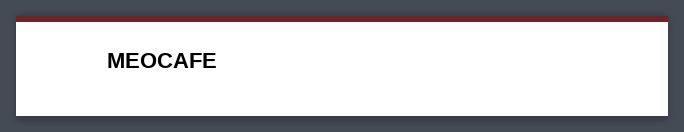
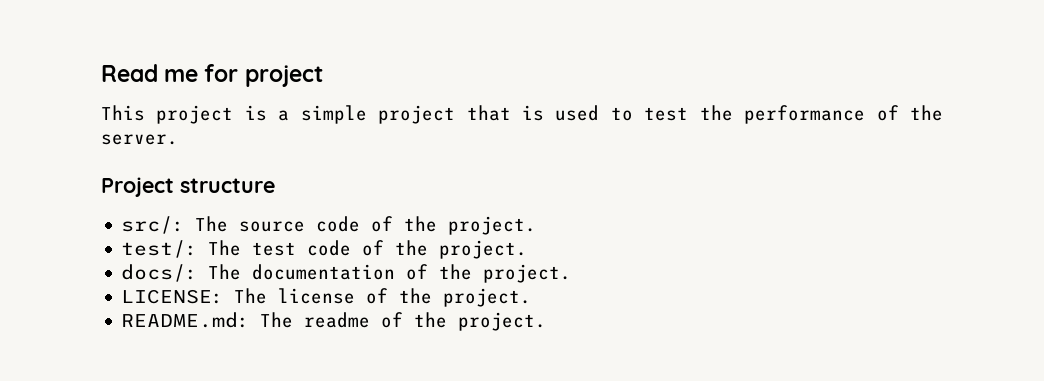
[107,53,217,68] MEOCAFE -> [101,64,323,87] [101,105,944,124] [101,134,178,145] [101,177,275,197] [121,216,537,235] [121,240,528,259] [121,264,572,283] [121,288,532,307] [121,312,547,331] Read me for project // This project is a simple project that is used to test the performance of the server. // Project structure // src/: The source code of the project. // test/: The test code of the project. // docs/: The documentation of the project. // LICENSE: The license of the project. // README.md: The readme of the project.

